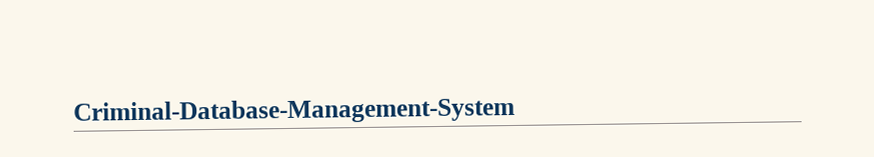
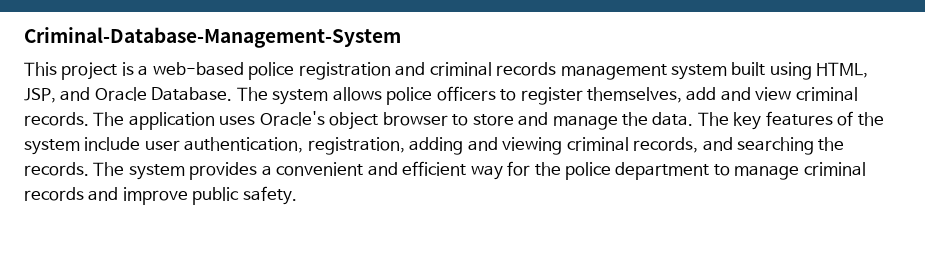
(515, 111) none -> [24,62,869,80] [24,86,858,105] [24,111,884,130] [24,137,845,155] [24,161,866,180] [24,186,297,205] // This project is a web-based police registration and criminal records management system built using HTML, JSP, and Oracle Database. The system allows police officers to register themselves, add and view criminal records. The application uses Oracle's object browser to store and manage the data. The key features of the system include user authentication, registration, adding and viewing criminal records, and searching the records. The system provides a convenient and efficient way for the police department to manage criminal records and improve public safety.

